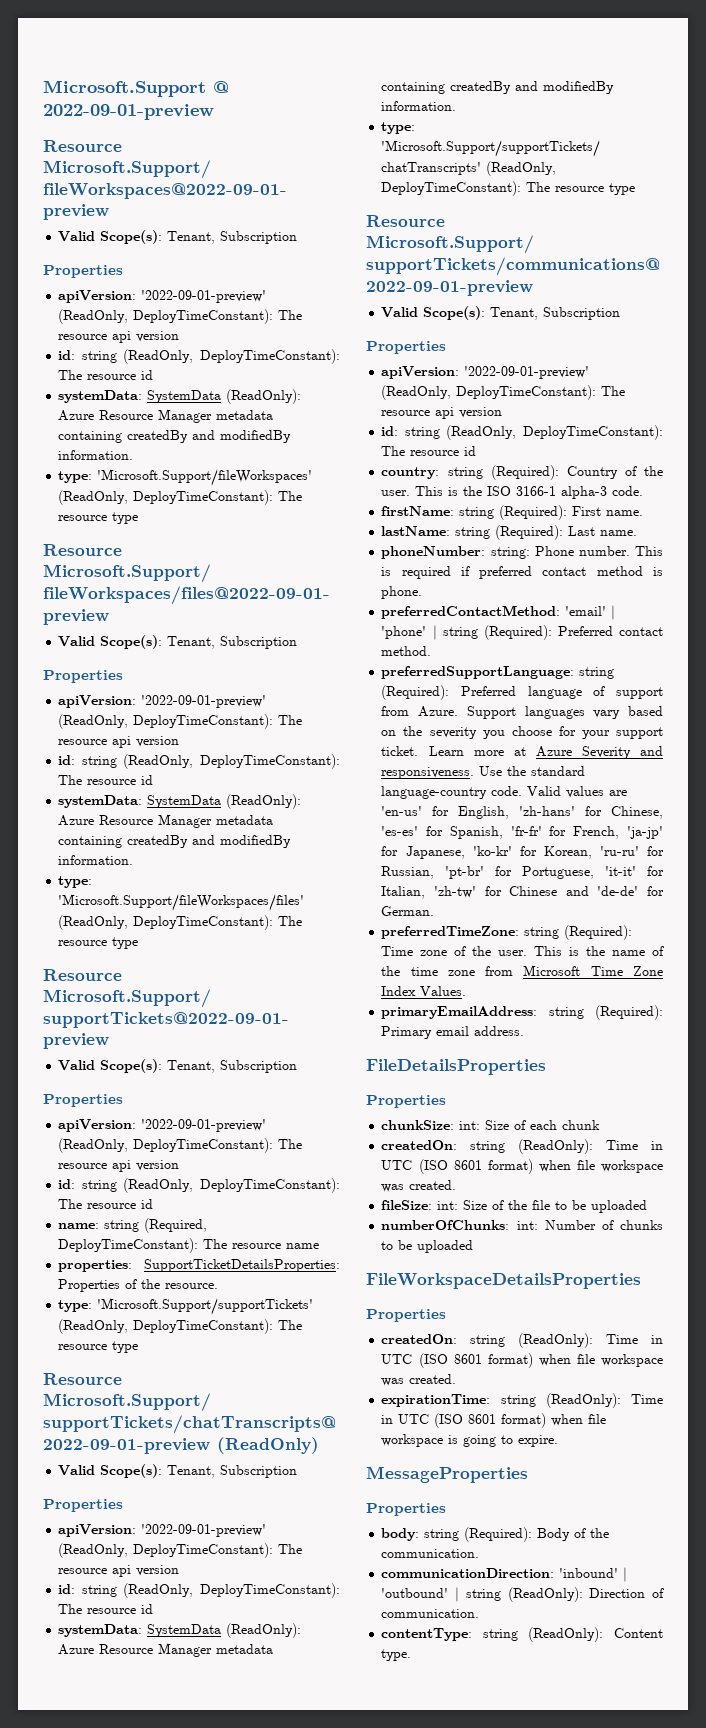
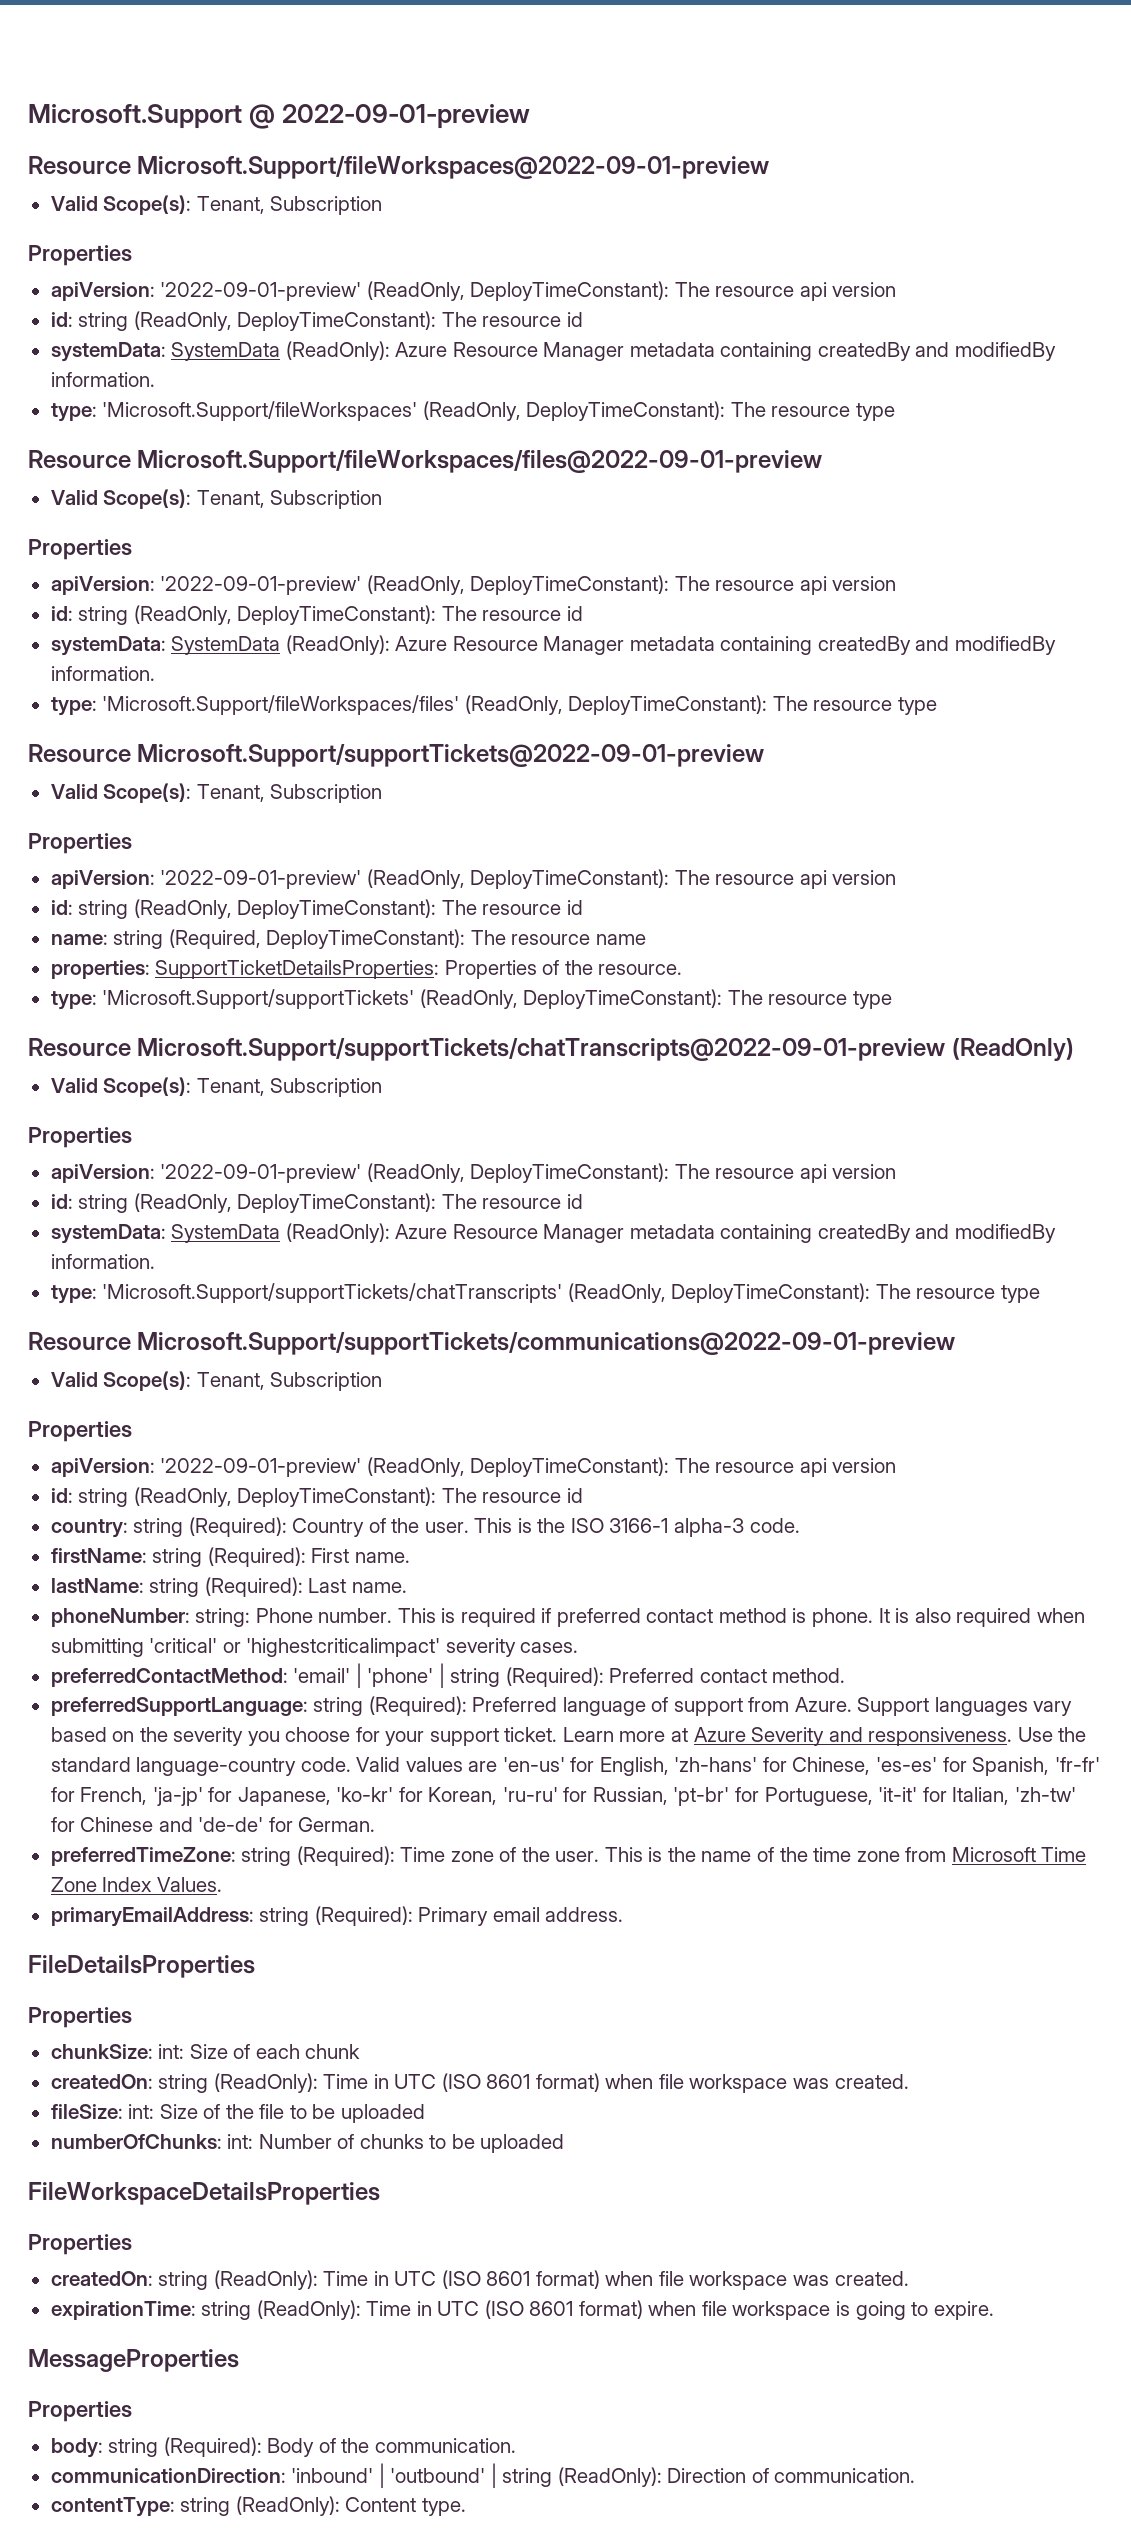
(423, 592) none -> [878,1608,1085,1627] [50,1638,579,1657] It is also required when submitting 'critical' or 'highestcriticalimpact' severity cases.

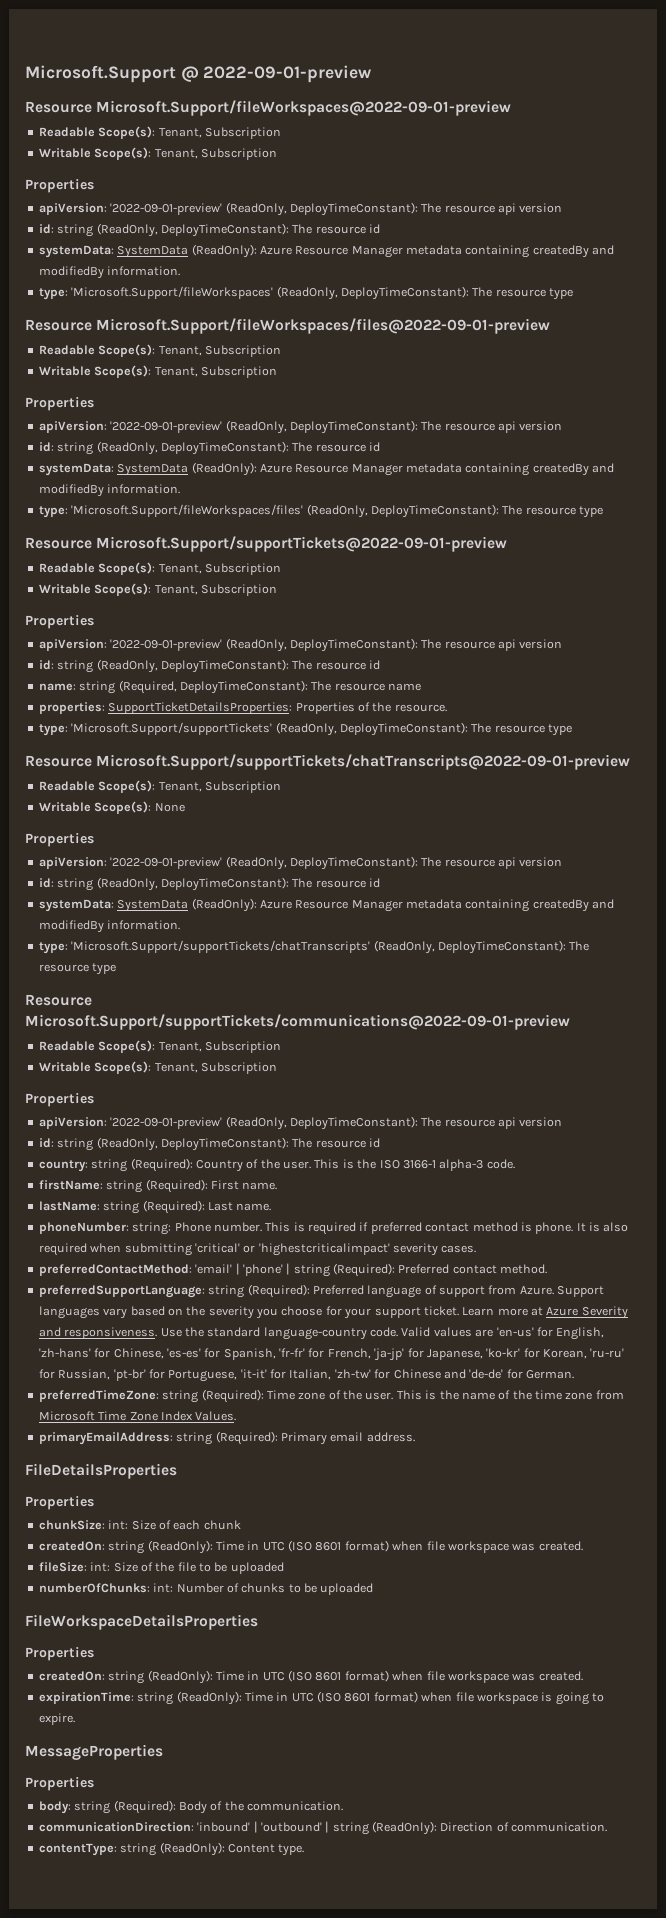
[50,196,98,211] Valid -> [38,126,281,139] [38,148,91,158] Readable Scope(s): Tenant, Subscription // Writable
[50,490,98,505] Valid -> [38,344,281,357] [38,366,91,376] Readable Scope(s): Tenant, Subscription // Writable
[50,784,98,799] Valid -> [38,562,281,575] [38,584,91,594] Readable Scope(s): Tenant, Subscription // Writable
[951,1038,1074,1061] [50,1077,383,1097] (ReadOnly) // Valid Scope(s): Tenant, Subscription -> [38,780,281,793] [38,801,185,814] // Readable Scope(s): Tenant, Subscription // Writable Scope(s): None
[50,1372,98,1387] Valid -> [38,1040,281,1053] [38,1062,91,1072] Readable Scope(s): Tenant, Subscription // Writable

